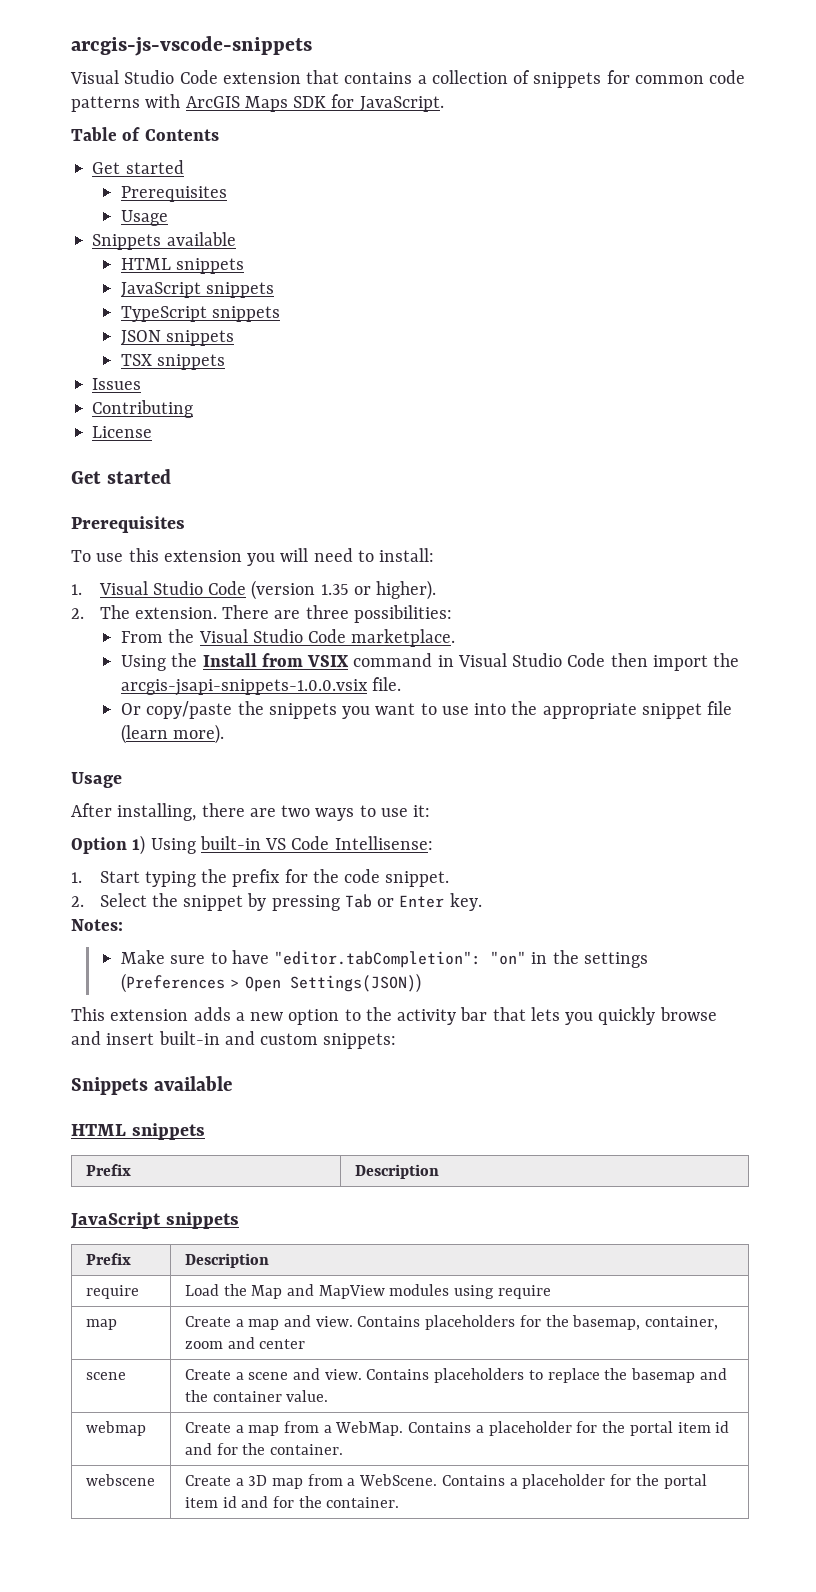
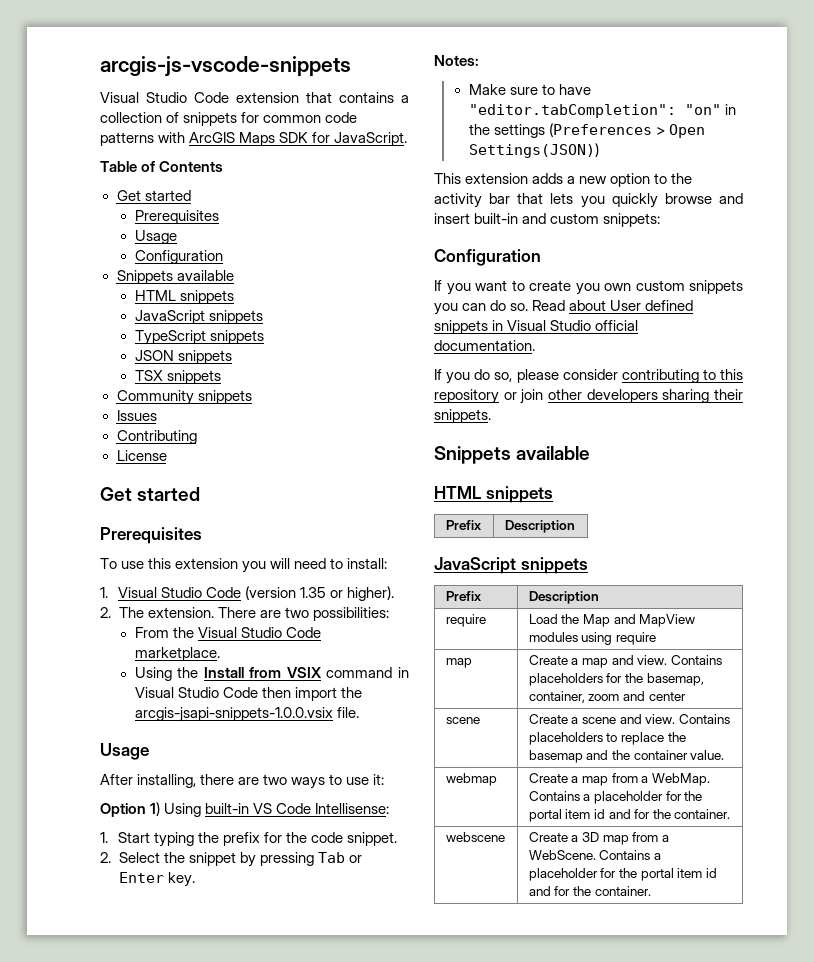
(168, 218) none -> [134,250,223,264] // Configuration
(226, 362) none -> [116,390,252,405] // Community snippets
[305,605,349,619] three -> [284,607,309,618] two
[120,701,733,719] [120,724,225,744] // Or copy/paste the snippets you want to use into the appropriate snippet file (learn more). -> (359, 712) none
(397, 1041) none -> [434,249,541,266] [434,280,743,295] [434,300,694,315] [434,320,639,334] [434,340,535,351] [434,369,743,384] [434,389,743,404] [434,409,491,423] // Configuration // If you want to create you own custom snippets you can do so. Read about User defined snippets in Visual Studio official documentation. // If you do so, please consider contributing to this repository or join other developers sharing their snippets.

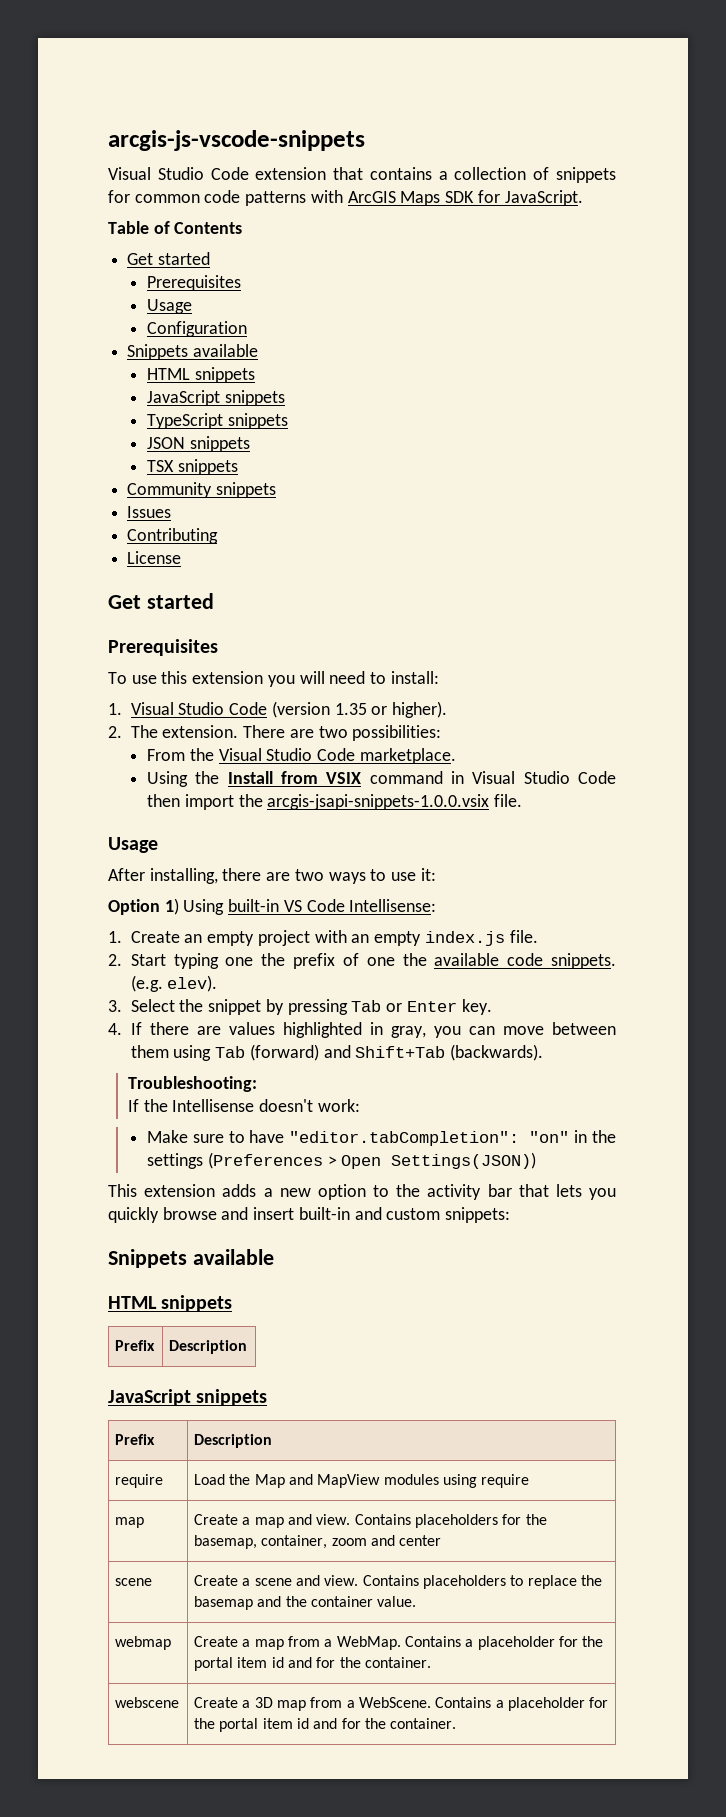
(108, 837) none -> [130,930,538,946] [108,954,122,966] Create an empty project with an empty index.js file. // 2.
(195, 839) none -> [225,957,254,966] one
[264,832,398,846] [100,852,111,863] for the code snippet. // 2. -> [342,953,616,969] [130,975,218,992] [108,1000,122,1012] of one the available code snippets. (e.g. elev). // 3.
[434,55,479,66] Notes: -> [108,1022,616,1038] [130,1044,544,1061] [127,1076,257,1092] [127,1099,360,1112] 4. If there are values highlighted in gray, you can move between them using Tab (forward) and Shift+Tab (backwards). // Troubleshooting: // If the Intellisense doesn't work:
[434,249,541,266] [434,280,743,295] [434,300,694,315] [434,320,639,334] [434,340,535,351] [434,369,743,384] [434,389,743,404] [434,409,491,423] // Configuration // If you want to create you own custom snippets you can do so. Read about User defined snippets in Visual Studio official documentation. // If you do so, please consider contributing to this repository or join other developers sharing their snippets. -> (511, 1215) none

